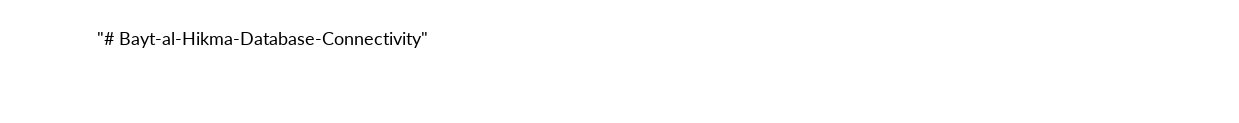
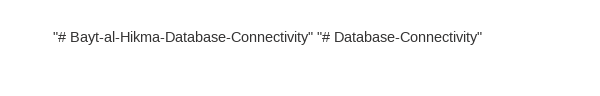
(428, 40) none -> [317,31,482,45] "# Database-Connectivity"

